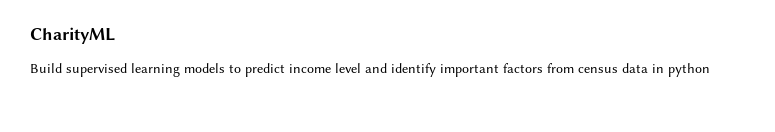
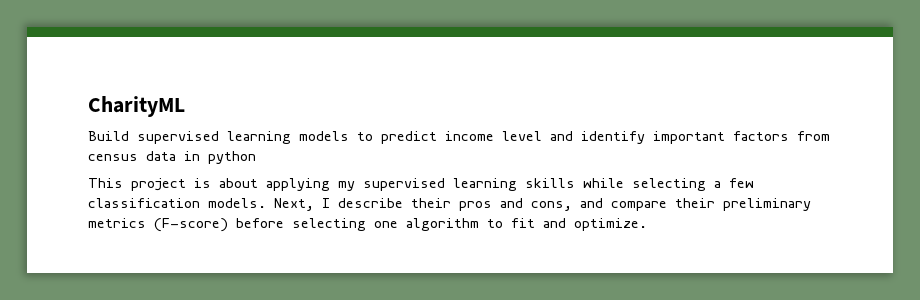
(710, 70) none -> [88,178,754,191] [88,198,811,211] [88,218,647,232] // This project is about applying my supervised learning skills while selecting a few classification models. Next, I describe their pros and cons, and compare their preliminary metrics (F-score) before selecting one algorithm to fit and optimize.

